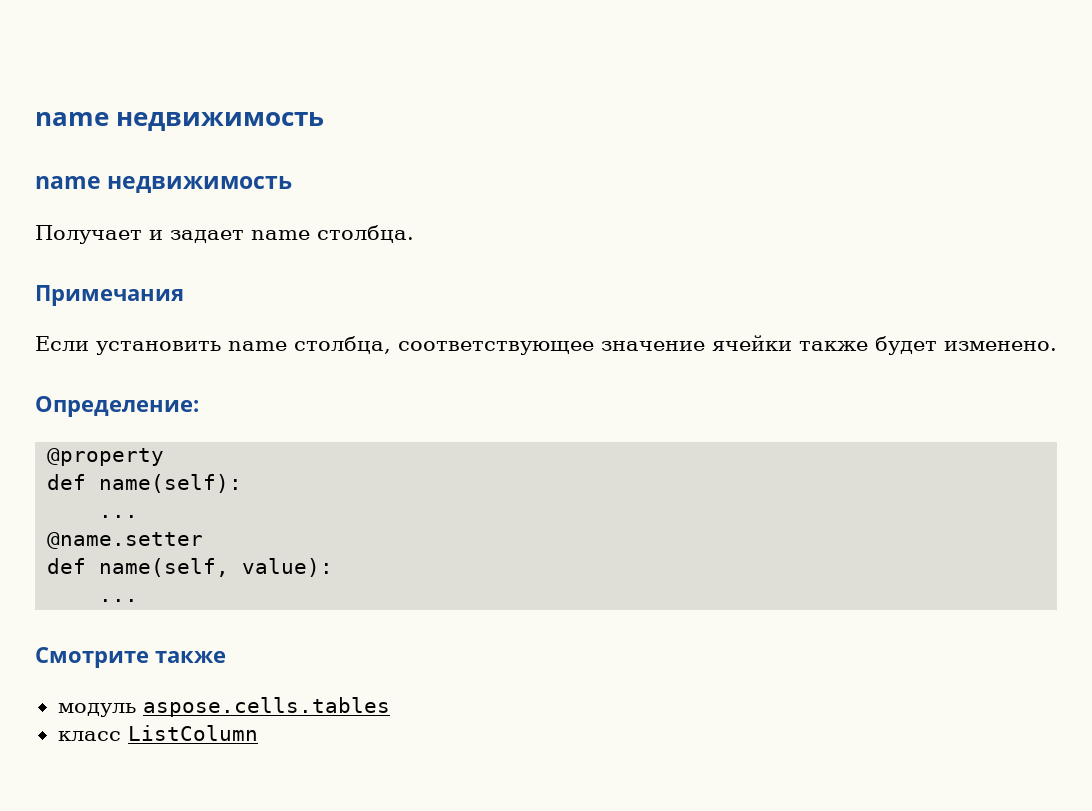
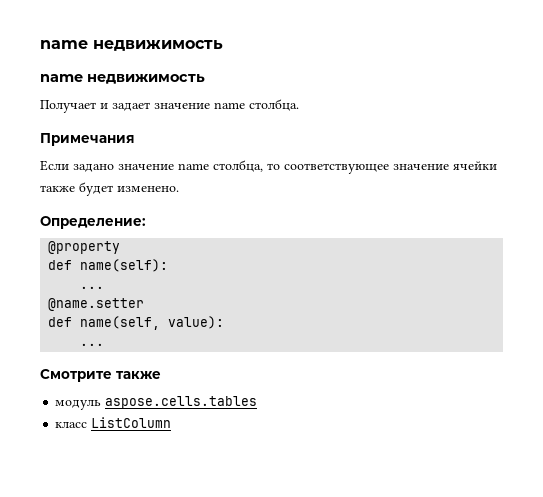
(244, 236) none -> [154,103,210,109] значение
[96,341,221,355] установить -> [73,164,174,172] задано значение
(391, 345) none -> [267,163,280,170] то

